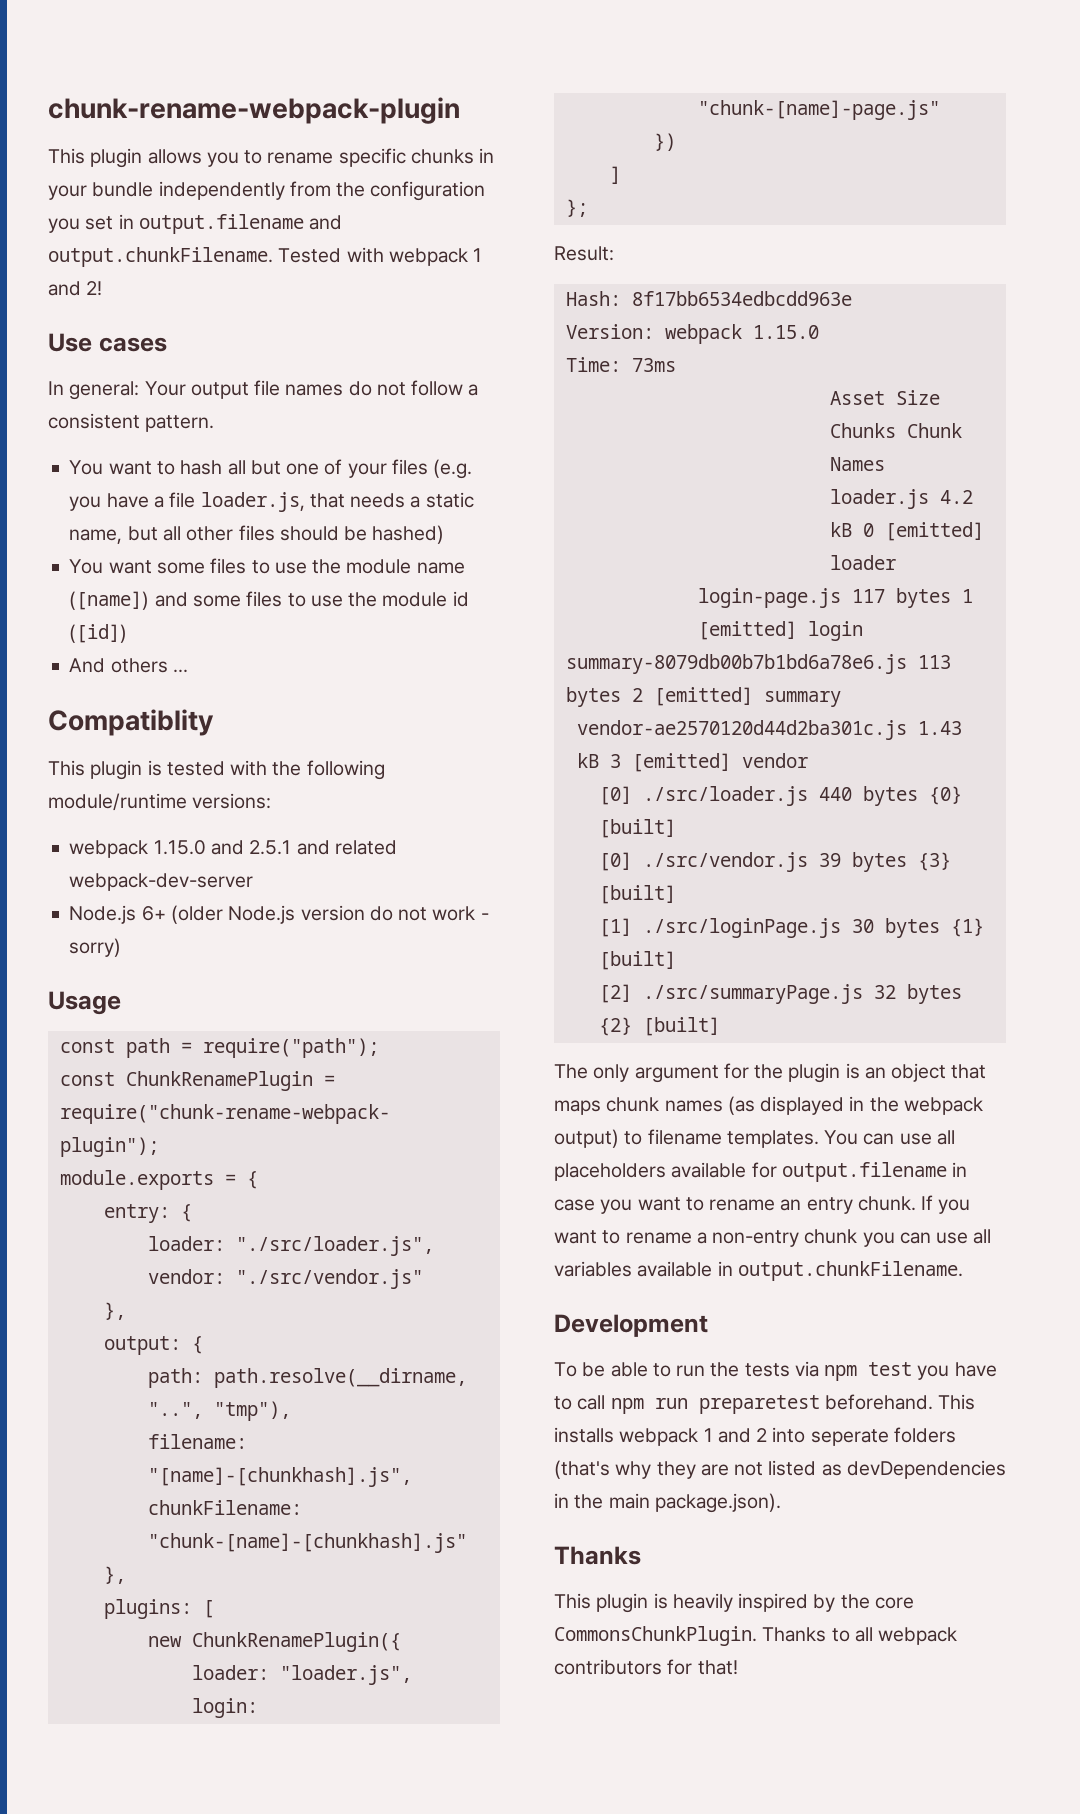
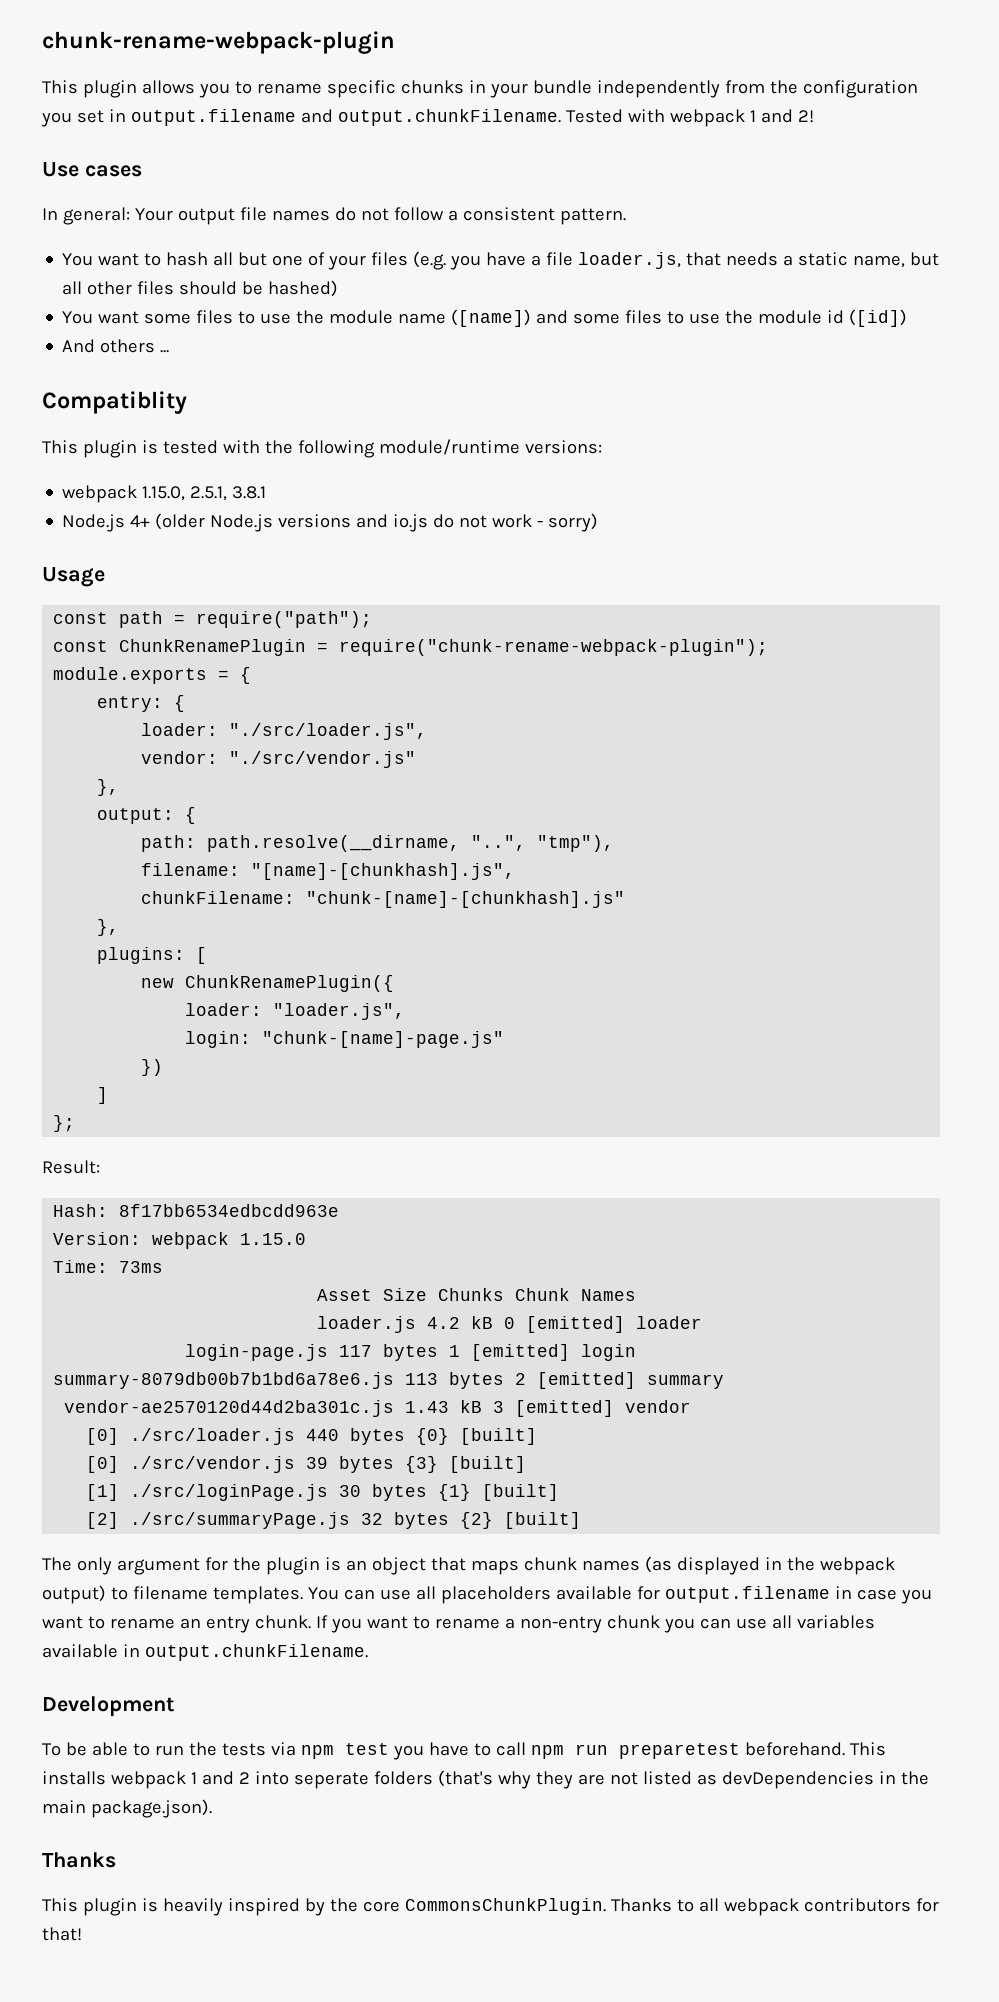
[153,840,397,855] [69,873,254,891] [69,905,166,924] 1.15.0 and 2.5.1 and related webpack-dev-server // Node.js 6+ -> [142,486,267,501] [62,514,151,532] 1.15.0, 2.5.1, 3.8.1 // Node.js 4+
[300,905,365,921] version -> [278,514,429,532] versions and io.js

